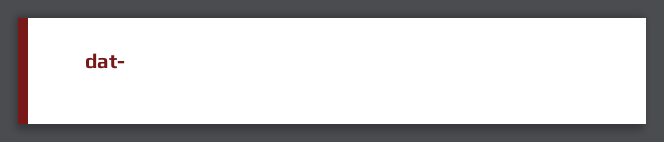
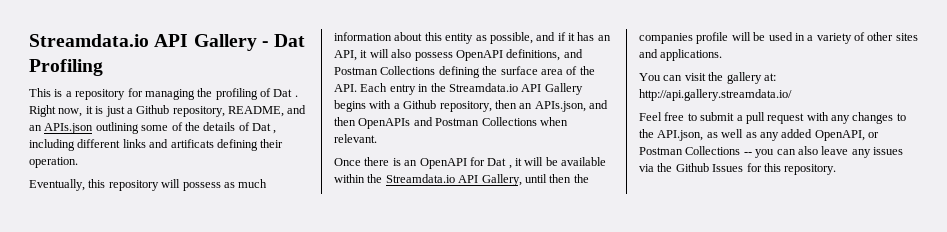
[85,53,125,69] dat- -> [29,34,306,51] [29,59,103,76] [29,88,298,100] [29,105,307,117] [29,122,277,134] [29,139,284,151] [29,157,78,168] [29,179,268,191] [334,32,611,44] [334,49,583,61] [334,66,595,78] [334,83,583,95] [334,100,608,112] [334,117,568,129] [334,134,377,143] [334,157,607,169] [334,174,589,186] [639,32,918,44] [639,49,723,61] [639,72,776,84] [639,89,792,101] [639,112,906,124] [639,129,879,141] [639,146,903,158] [639,163,837,175] Streamdata.io API Gallery - Dat Profiling // This is a repository for managing the profiling of Dat . Right now, it is just a Github repository, README, and an APIs.json outlining some of the details of Dat , including different links and artificats defining their operation. // Eventually, this repository will possess as much information about this entity as possible, and if it has an API, it will also possess OpenAPI definitions, and Postman Collections defining the surface area of the API. Each entry in the Streamdata.io API Gallery begins with a Github repository, then an APIs.json, and then OpenAPIs and Postman Collections when relevant. // Once there is an OpenAPI for Dat , it will be available within the Streamdata.io API Gallery, until then the companies profile will be used in a variety of other sites and applications. // You can visit the gallery at: http://api.gallery.streamdata.io/ // Feel free to submit a pull request with any changes to the API.json, as well as any added OpenAPI, or Postman Collections -- you can also leave any issues via the Github Issues for this repository.

